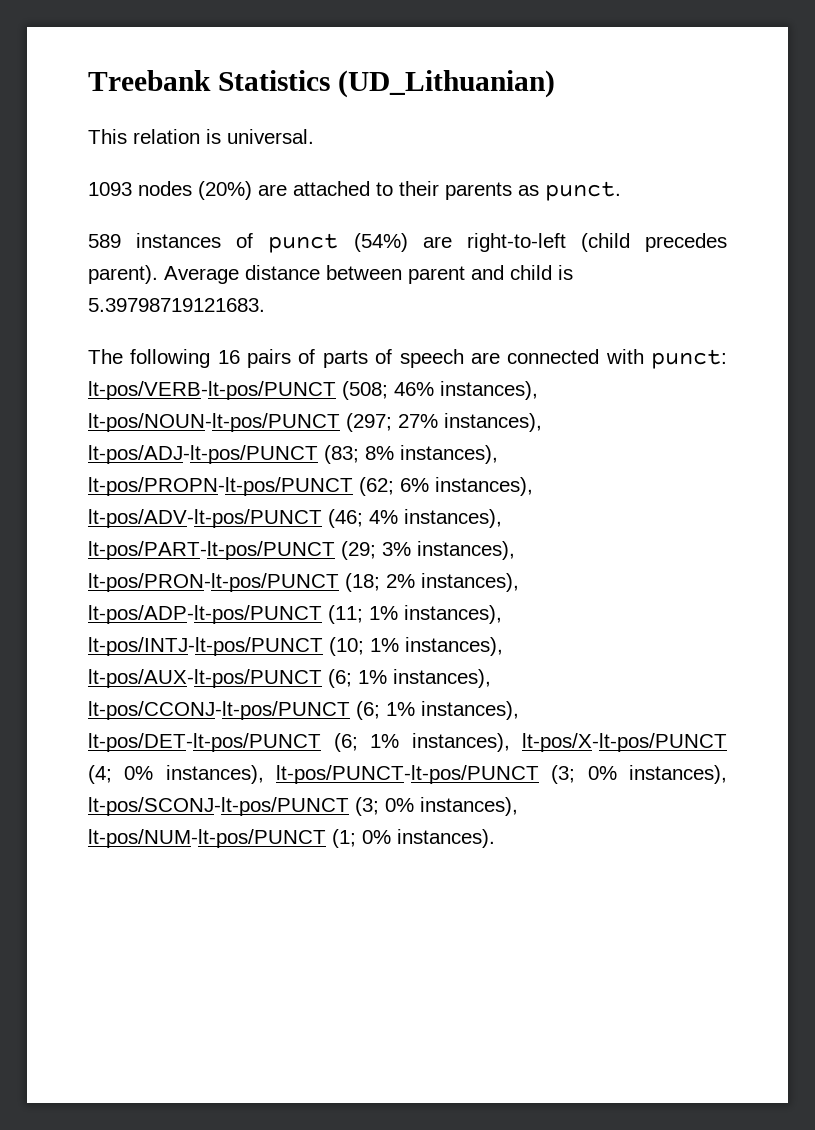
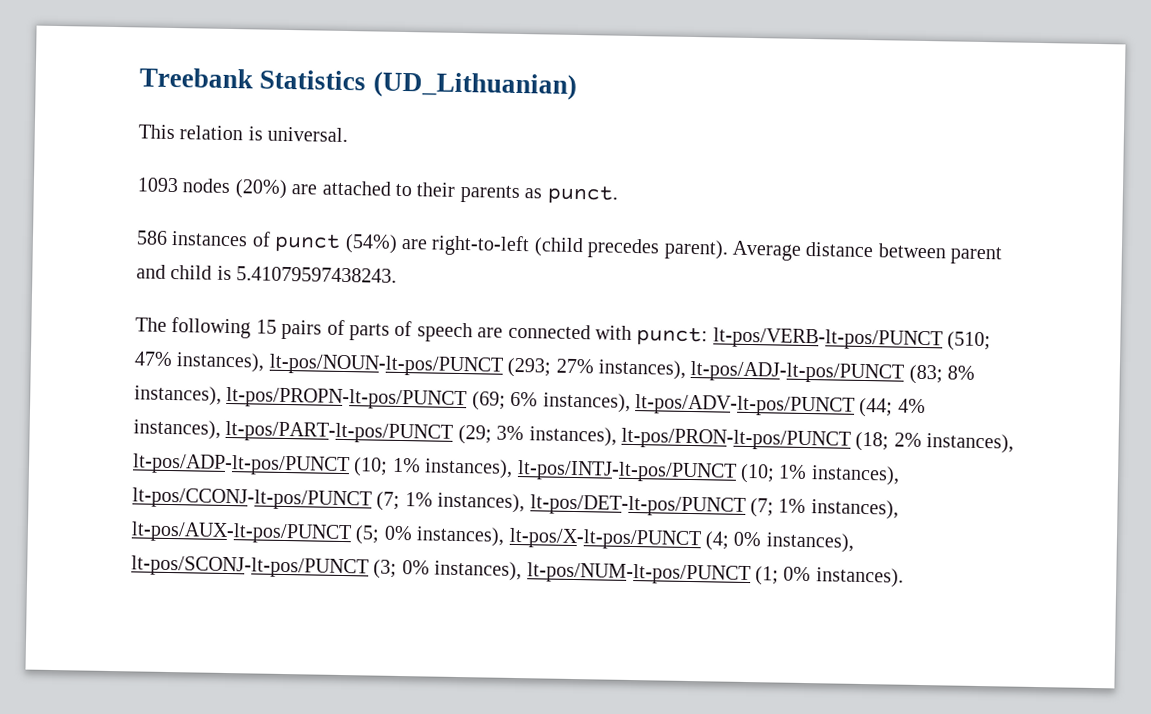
[88,234,121,248] 589 -> [136,230,168,245] 586
[88,298,265,312] 5.39798719121683. -> [236,266,398,283] 5.41079597438243.
[217,350,240,364] 16 -> [255,319,277,334] 15
[342,381,434,400] (508; 46% -> [947,331,992,352] [134,351,173,367] (510; 47%
[346,413,392,432] (297; -> [507,357,552,378] (293;
[359,477,394,496] (62; -> [471,391,506,411] (69;
[328,509,363,528] (46; -> [859,397,894,418] (44;
[328,605,363,624] (11; -> [353,457,389,477] (10;
[88,669,491,688] [88,701,380,720] lt-pos/AUX-lt-pos/PUNCT (6; 1% instances), lt-pos/CCONJ-lt-pos/PUNCT (6; -> [132,487,401,511] lt-pos/CCONJ-lt-pos/PUNCT (7;
[333,733,727,752] [88,765,576,784] (6; 1% instances), lt-pos/X-lt-pos/PUNCT (4; 0% instances), lt-pos/PUNCT-lt-pos/PUNCT (3; -> [749,498,899,520] [131,521,730,551] (7; 1% instances), lt-pos/AUX-lt-pos/PUNCT (5; 0% instances), lt-pos/X-lt-pos/PUNCT (4;

